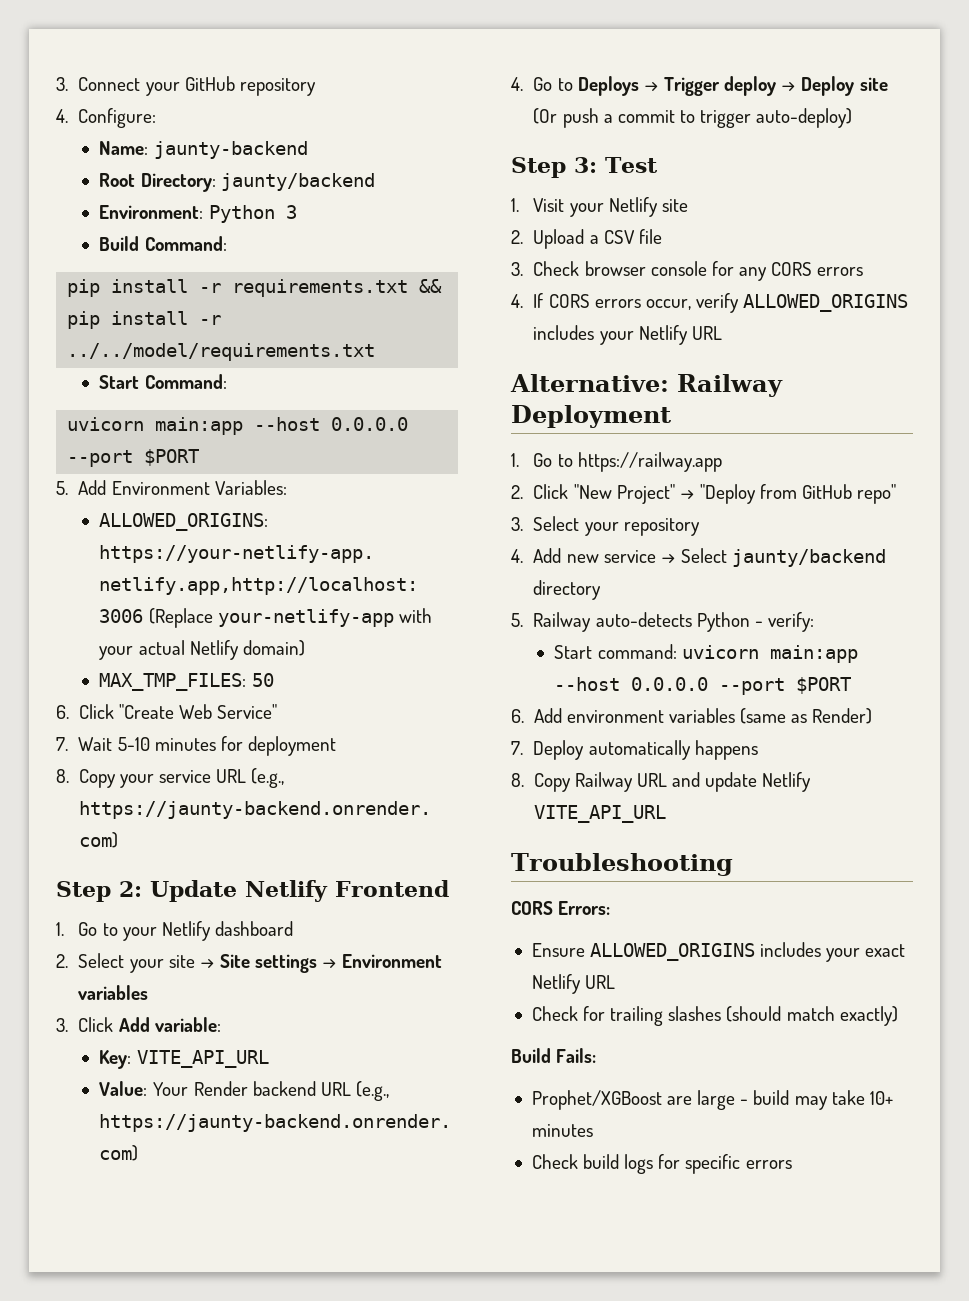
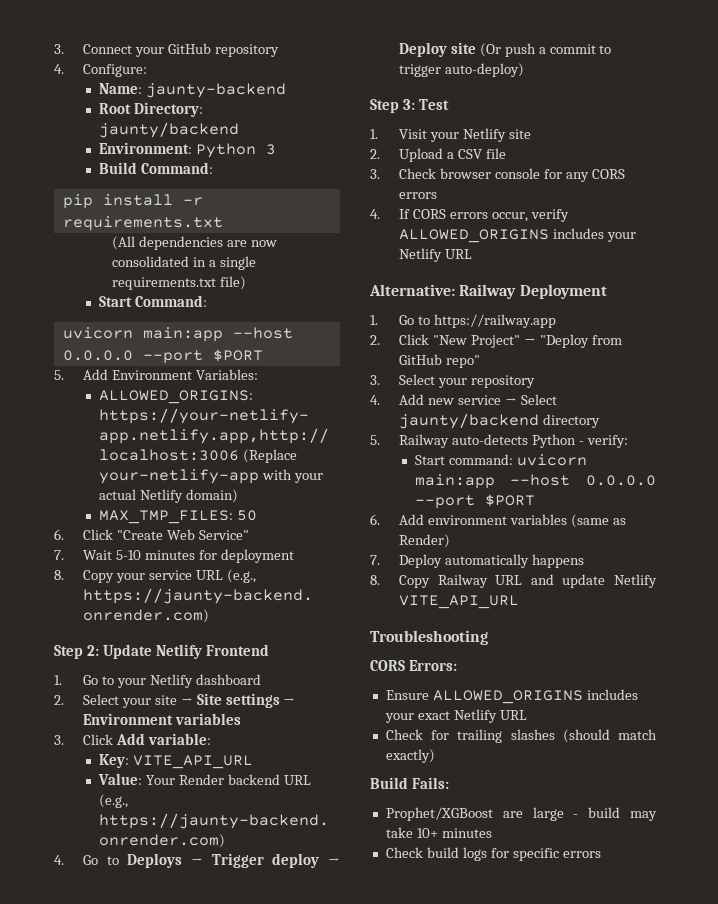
[419,279,443,293] [67,311,222,329] [67,343,376,361] && pip install -r ../../model/requirements.txt -> [111,236,277,250] [111,256,256,270] [111,276,246,290] // (All dependencies are now consolidated in a single requirements.txt file)

